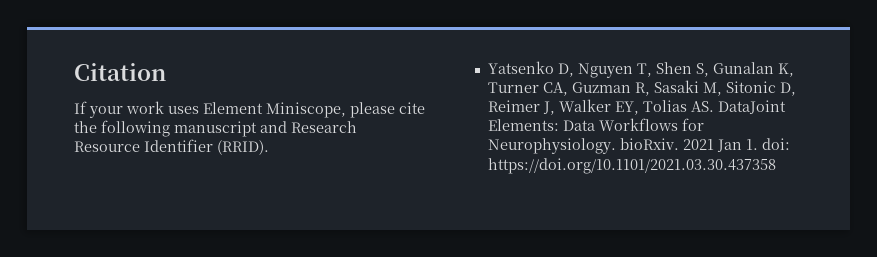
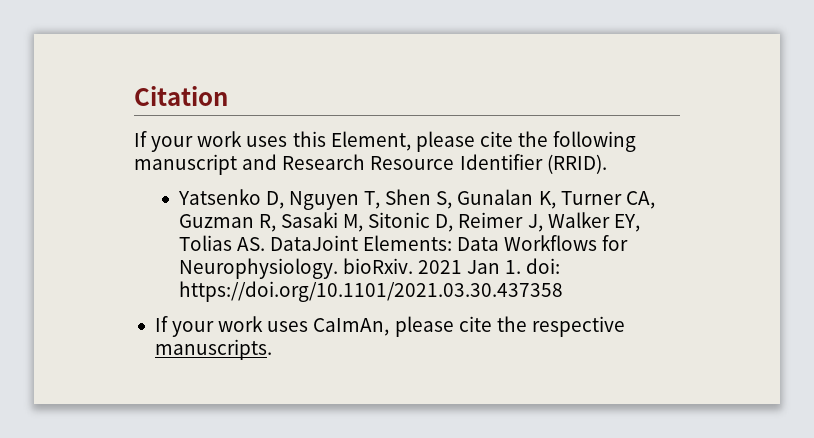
[203,102,346,118] Element Miniscope, -> [292,131,411,151] this Element,
(776, 166) none -> [154,316,625,337] [154,339,272,360] // If your work uses CaImAn, please cite the respective manuscripts.

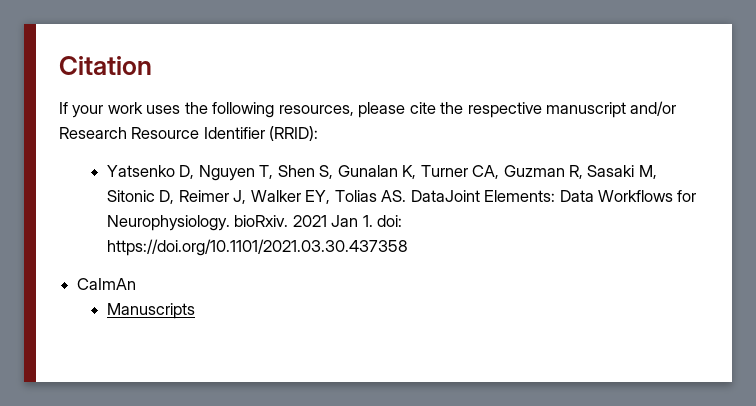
[292,131,637,152] [134,154,278,175] this Element, please cite the following manuscript and -> [184,101,677,118] the following resources, please cite the respective manuscript and/or
[546,154,607,174] (RRID). -> [269,126,319,141] (RRID):
[154,316,625,337] [154,339,272,360] If your work uses CaImAn, please cite the respective manuscripts. -> [77,278,137,290] [107,303,196,319] CaImAn // Manuscripts

